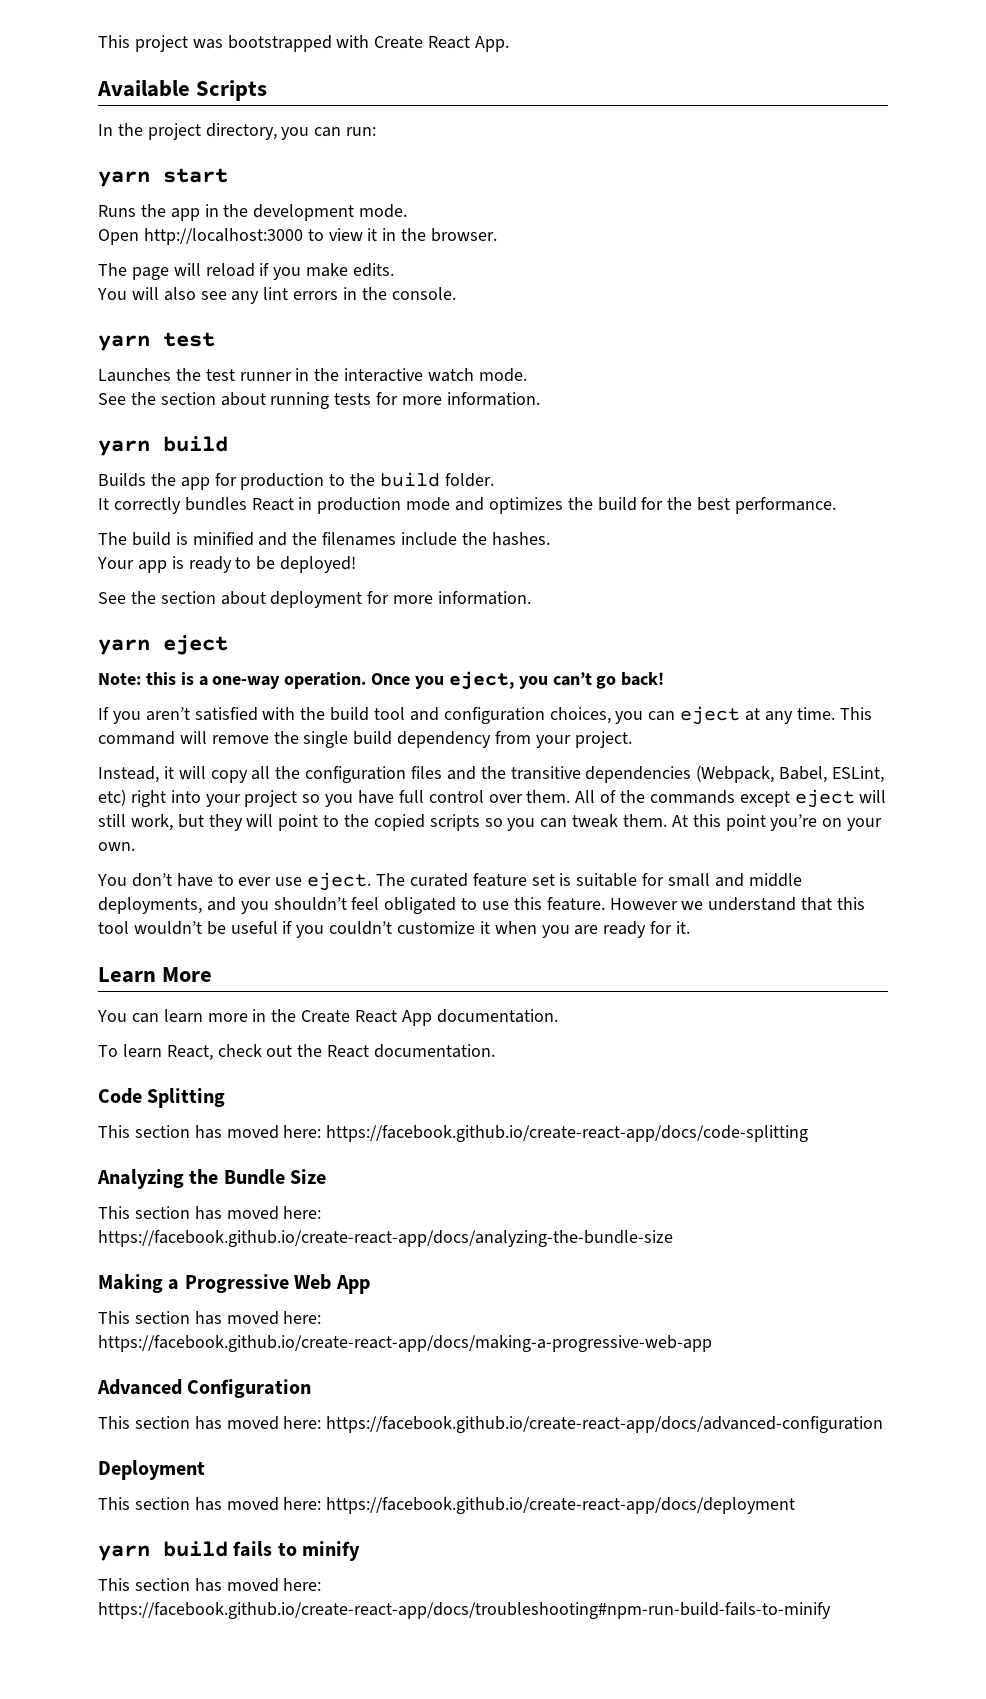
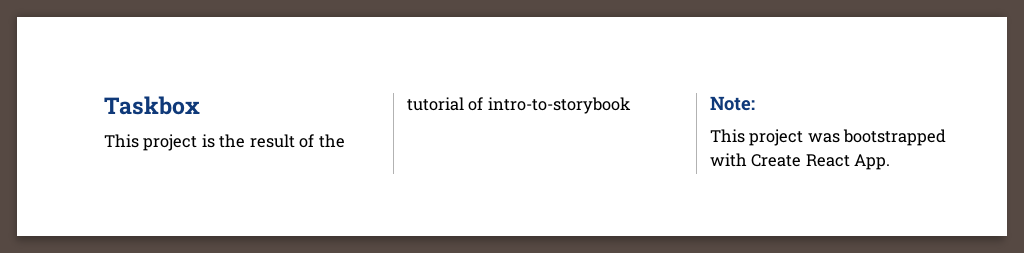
(98, 41) none -> [104,96,200,115] [104,134,345,151] [407,97,631,114] [710,96,755,111] Taskbox // This project is the result of the tutorial of intro-to-storybook // Note: //
[97,80,268,101] [98,123,377,140] [98,168,228,187] [98,204,408,221] [98,228,498,245] [98,263,395,280] [97,287,456,304] [98,332,215,351] [98,368,527,382] [98,392,540,409] [98,436,228,456] [98,472,494,490] [98,497,837,514] [98,532,550,546] [97,556,357,573] [98,591,532,608] [98,635,228,655] [98,671,665,690] [98,706,872,725] [98,731,632,748] [98,765,885,783] [98,789,887,808] [98,814,883,831] [98,842,135,851] [97,872,802,891] [98,897,866,914] [98,921,691,938] [98,967,213,983] [97,1009,558,1026] [98,1044,496,1061] [98,1088,226,1108] [98,1125,809,1142] [97,1169,327,1189] [98,1206,322,1220] [98,1230,673,1247] [98,1274,370,1294] [98,1311,322,1325] [98,1335,712,1352] [97,1379,312,1398] [98,1416,884,1433] [98,1460,205,1480] [98,1497,796,1514] [98,1541,361,1561] [98,1578,322,1592] [98,1602,831,1619] // Available Scripts // In the project directory, you can run: // yarn start // Runs the app in the development mode. // Open http://localhost:3000 to view it in the browser. // The page will reload if you make edits. // You will also see any lint errors in the console. // yarn test // Launches the test runner in the interactive watch mode. // See the section about running tests for more information. // yarn build // Builds the app for production to the build folder. // It correctly bundles React in production mode and optimizes the build for the best performance. // The build is minified and the filenames include the hashes. // Your app is ready to be deployed! // See the section about deployment for more information. // yarn eject // Note: this is a one-way operation. Once you eject, you can’t go back! // If you aren’t satisfied with the build tool and configuration choices, you can eject at any time. This command will remove the single build dependency from your project. // Instead, it will copy all the configuration files and the transitive dependencies (Webpack, Babel, ESLint, etc) right into your project so you have full control over them. All of the commands except eject will still work, but they will point to the copied scripts so you can tweak them. At this point you’re on your own. // You don’t have to ever use eject. The curated feature set is suitable for small and middle deployments, and you shouldn’t feel obligated to use this feature. However we understand that this tool wouldn’t be useful if you couldn’t customize it when you are ready for it. // Learn More // You can learn more in the Create React App documentation. // To learn React, check out the React documentation. // Code Splitting // This section has moved here: https://facebook.github.io/create-react-app/docs/code-splitting // Analyzing the Bundle Size // This section has moved here: https://facebook.github.io/create-react-app/docs/analyzing-the-bundle-size // Making a Progressive Web App // This section has moved here: https://facebook.github.io/create-react-app/docs/making-a-progressive-web-app // Advanced Configuration // This section has moved here: https://facebook.github.io/create-react-app/docs/advanced-configuration // Deployment // This section has moved here: https://facebook.github.io/create-react-app/docs/deployment // yarn build fails to minify // This section has moved here: https://facebook.github.io/create-react-app/docs/troubleshooting#npm-run-build-fails-to-minify -> (891, 162) none

